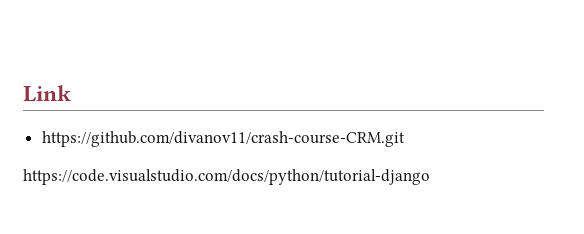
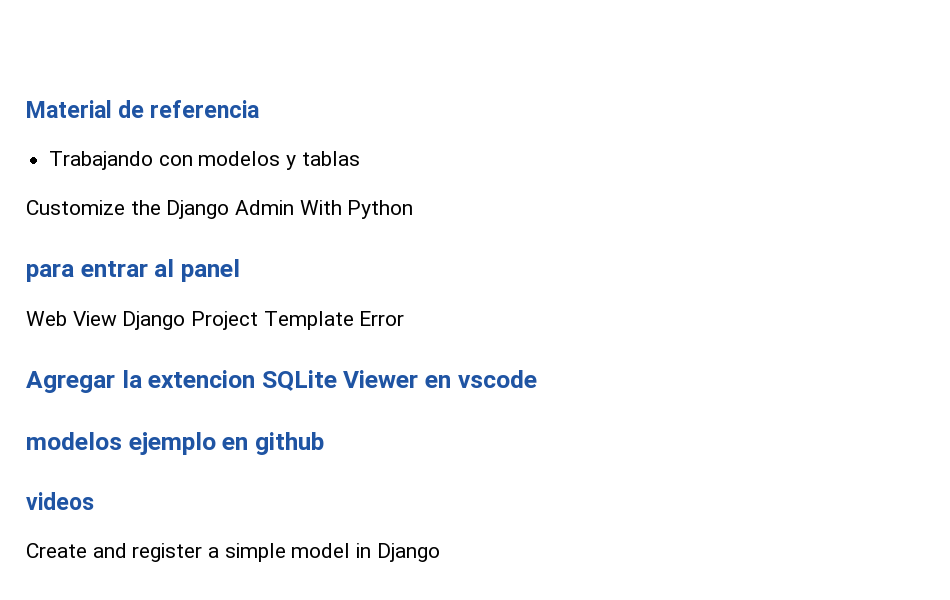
[23,85,71,102] [41,131,405,147] [23,169,430,185] Link // https://github.com/divanov11/crash-course-CRM.git // https://code.visualstudio.com/docs/python/tutorial-django -> [26,100,260,118] [49,151,360,170] [26,200,414,219] [26,259,240,282] [26,311,405,330] [26,370,537,393] [26,432,324,455] [26,492,94,510] [26,543,440,562] Material de referencia // Trabajando con modelos y tablas // Customize the Django Admin With Python // para entrar al panel // Web View Django Project Template Error // Agregar la extencion SQLite Viewer en vscode // modelos ejemplo en github // videos // Create and register a simple model in Django

